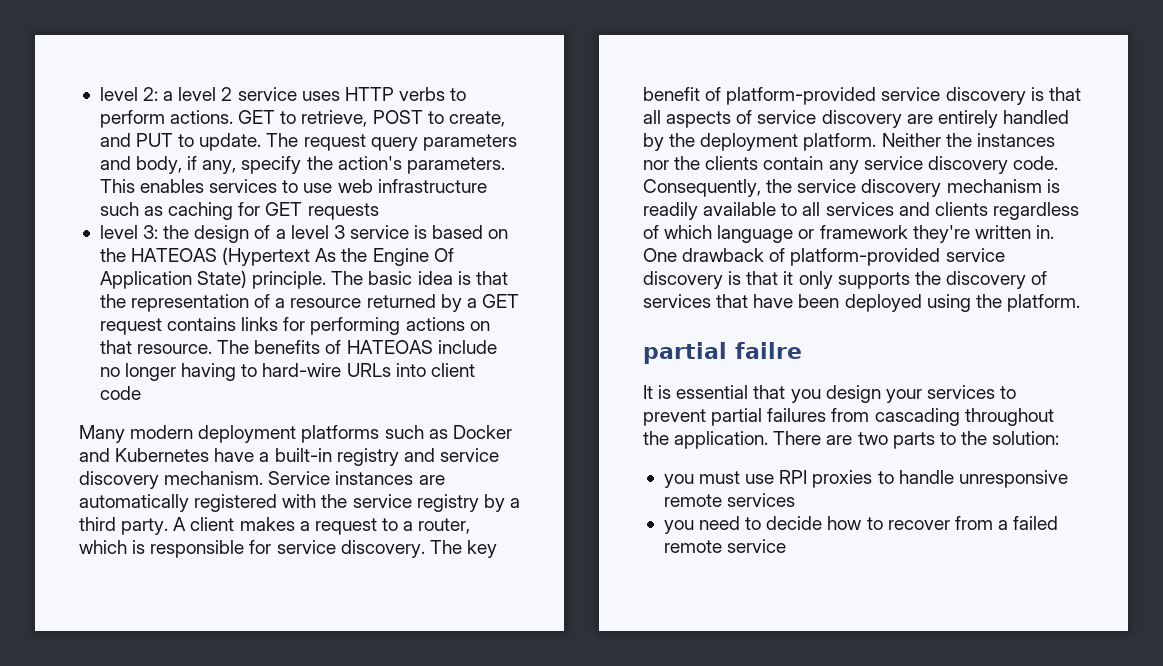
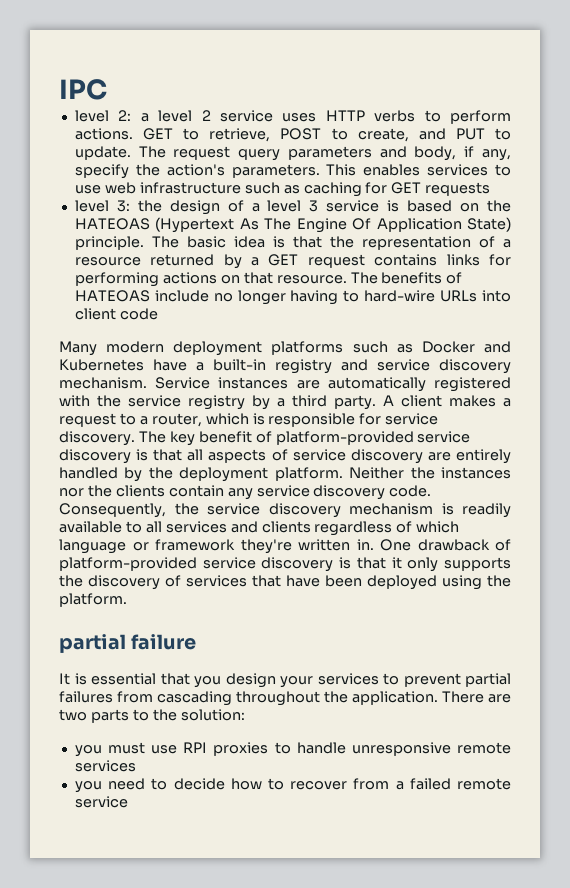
(99, 94) none -> [59,79,107,100] IPC //
[341,248,368,262] the -> [264,218,292,230] The
[735,342,802,359] failre -> [131,634,197,650] failure

